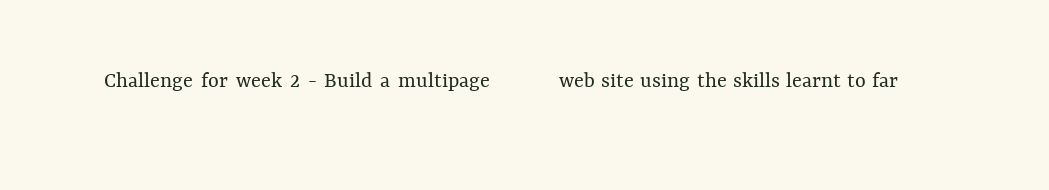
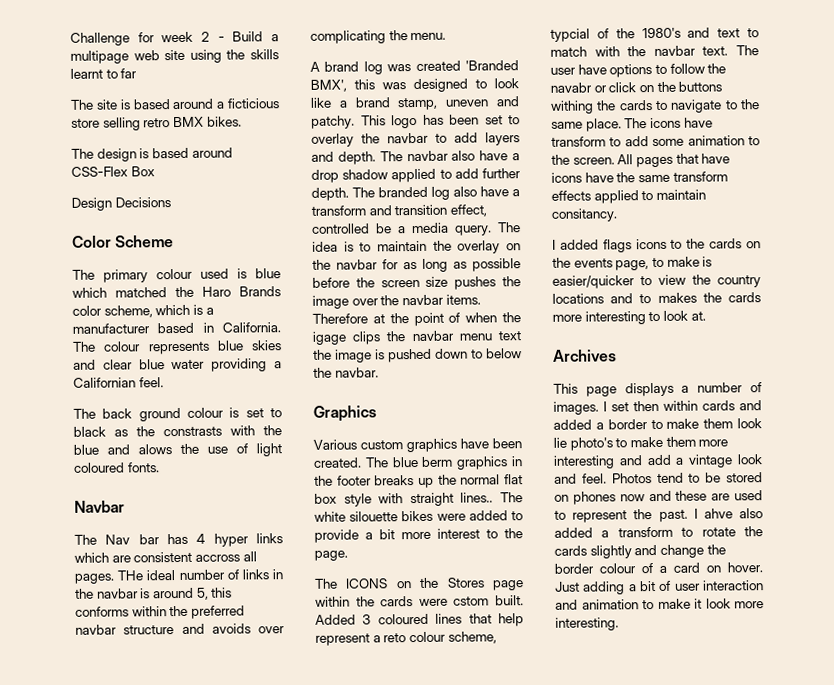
(899, 79) none -> [70,98,280,110] [71,116,242,131] [71,147,233,162] [71,166,155,177] [71,197,171,211] [72,235,175,248] [72,268,281,283] [72,286,281,298] [72,304,214,318] [72,322,281,334] [72,340,282,355] [73,358,282,372] [73,377,164,388] [73,407,282,422] [73,425,282,437] [73,443,282,457] [73,462,160,473] [74,500,125,513] [74,533,283,547] [74,551,257,563] [74,569,283,584] [75,587,233,600] [75,605,245,619] [75,623,285,635] [310,30,447,44] [310,60,519,75] [310,78,519,93] [310,96,520,111] [311,114,520,129] [311,132,520,147] [311,150,520,165] [311,168,521,183] [311,186,520,201] [311,204,487,217] [312,222,521,236] [312,240,521,254] [312,258,521,272] [312,276,521,290] [312,294,481,309] [312,312,521,327] [312,330,521,345] [313,348,522,363] [313,367,379,378] [313,405,377,422] [313,438,522,453] [313,456,523,470] [314,474,523,488] [314,492,523,507] [314,510,523,522] [314,528,523,543] [314,550,348,561] [314,577,524,591] [315,595,524,607] [315,613,524,627] [315,631,497,646] [550,27,759,42] [550,45,759,57] [550,63,727,78] [550,81,723,93] [550,99,760,114] [551,117,713,132] [551,135,760,147] [551,153,731,168] [551,171,728,183] [551,189,706,204] [551,208,617,222] [552,238,761,253] [552,256,713,271] [552,274,761,289] [552,292,761,304] [552,310,706,325] [553,349,617,362] [553,382,762,397] [553,400,762,415] [553,418,762,430] [553,436,729,451] [553,454,763,469] [554,472,763,484] [554,490,763,505] [554,508,763,523] [554,526,763,538] [554,544,726,559] [554,562,763,574] [555,580,764,595] [555,598,764,610] [555,617,619,631] // The site is based around a ficticious store selling retro BMX bikes. // The design is based around CSS-Flex Box // Design Decisions // Color Scheme // The primary colour used is blue which matched the Haro Brands color scheme, which is a manufacturer based in California. The colour represents blue skies and clear blue water providing a Californian feel. // The back ground colour is set to black as the constrasts with the blue and alows the use of light coloured fonts. // Navbar // The Nav bar has 4 hyper links which are consistent accross all pages. THe ideal number of links in the navbar is around 5, this conforms within the preferred navbar structure and avoids over complicating the menu. // A brand log was created 'Branded BMX', this was designed to look like a brand stamp, uneven and patchy. This logo has been set to overlay the navbar to add layers and depth. The navbar also have a drop shadow applied to add further depth. The branded log also have a transform and transition effect, controlled be a media query. The idea is to maintain the overlay on the navbar for as long as possible before the screen size pushes the image over the navbar items. Therefore at the point of when the igage clips the navbar menu text the image is pushed down to below the navbar. // Graphics // Various custom graphics have been created. The blue berm graphics in the footer breaks up the normal flat box style with straight lines.. The white silouette bikes were added to provide a bit more interest to the page. // The ICONS on the Stores page within the cards were cstom built. Added 3 coloured lines that help represent a reto colour scheme, typcial of the 1980's and text to match with the navbar text. The user have options to follow the navabr or click on the buttons withing the cards to navigate to the same place. The icons have transform to add some animation to the screen. All pages that have icons have the same transform effects applied to maintain consitancy. // I added flags icons to the cards on the events page, to make is easier/quicker to view the country locations and to makes the cards more interesting to look at. // Archives // This page displays a number of images. I set then within cards and added a border to make them look lie photo's to make them more interesting and add a vintage look and feel. Photos tend to be stored on phones now and these are used to represent the past. I ahve also added a transform to rotate the cards slightly and change the border colour of a card on hover. Just adding a bit of user interaction and animation to make it look more interesting.

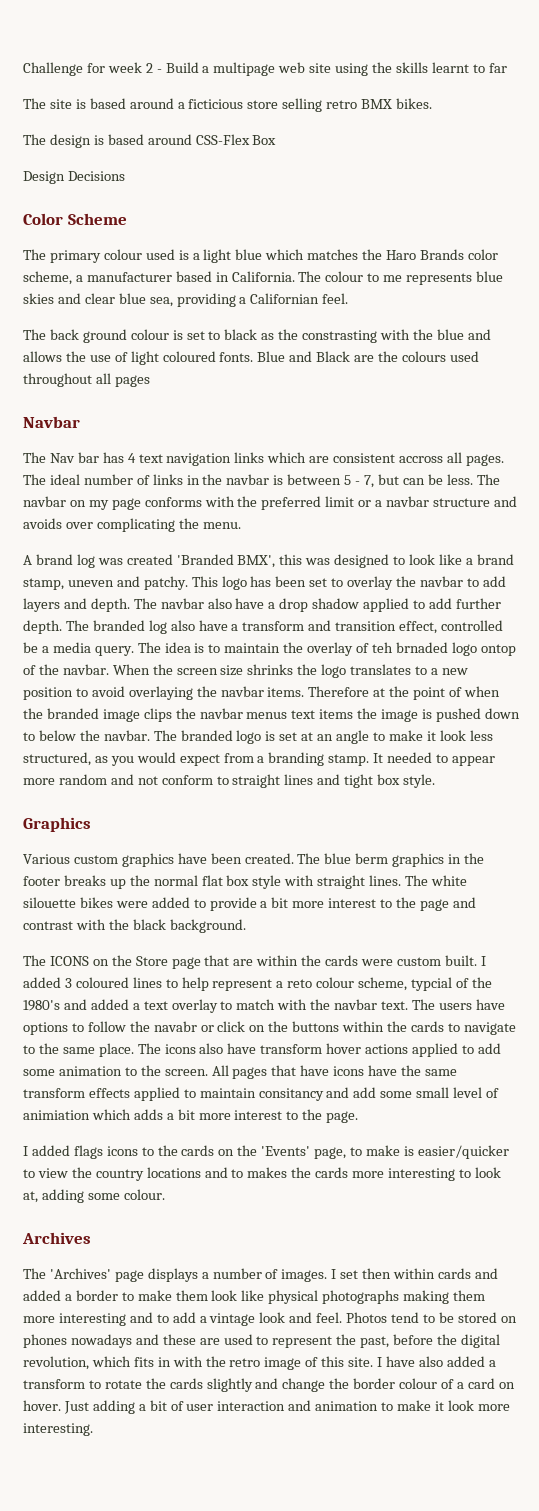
(247, 273) none -> [192,249,232,263] a light
[115,287,167,298] matched -> [307,249,359,260] matches
[155,304,203,316] which is -> (72, 278) none
(142, 346) none -> [367,273,403,282] to me
[171,359,206,370] water -> [149,297,173,307] sea,
[163,426,222,437] constrasts -> [302,330,378,343] constrasting
[138,444,172,455] alows -> [23,351,62,362] allows
(160, 467) none -> [257,351,479,362] [23,373,150,387] Blue and Black are the colours used throughout all pages
[213,533,249,547] hyper -> [138,453,232,466] text navigation
[117,570,144,581] THe -> [23,474,46,485] The
[152,587,233,600] [75,605,245,619] around 5, this conforms within the preferred -> [287,474,500,488] [23,496,383,510] between 5 - 7, but can be less. The navbar on my page conforms with the preferred limit or a
[506,243,521,251] [312,258,521,272] [312,276,521,290] [312,295,379,309] on the navbar for as long as possible before the screen size pushes the image over -> [356,642,516,656] [23,664,468,678] [23,686,193,700] of teh brnaded logo ontop of the navbar. When the screen size shrinks the logo translates to a new position to avoid overlaying
[312,331,347,345] igage -> [46,708,140,722] branded image
[458,331,521,341] menu text -> [246,709,354,719] menus text items
(379, 372) none -> [153,730,493,744] [23,752,495,766] [23,774,436,788] The branded logo is set at an angle to make it look less structured, as you would expect from a branding stamp. It needed to appear more random and not conform to straight lines and tight box style.
[460,492,494,503] lines.. -> [369,875,402,886] lines.
[314,550,348,561] [314,577,524,591] [315,595,524,607] [315,614,356,625] page. // The ICONS on the Stores page within the cards were cstom built. Added -> [419,897,476,911] [23,919,246,933] [23,955,486,969] [23,977,61,988] page and contrast with the black background. // The ICONS on the Store page that are within the cards were custom built. I added
[468,613,492,624] that -> [165,979,178,988] to
[717,28,741,38] text -> [90,999,218,1013] added a text overlay
[550,67,576,75] user -> [438,1003,472,1010] users
[550,100,594,114] withing -> [342,1021,385,1032] within
(681, 123) none -> [199,1043,224,1054] also
(606, 141) none -> [326,1043,459,1057] hover actions applied
[551,208,617,222] consitancy. -> [258,1087,500,1101] [23,1109,359,1123] consitancy and add some small level of animiation which adds a bit more interest to the page.
[573,258,613,268] events -> [261,1146,311,1156] 'Events'
[690,311,706,321] at. -> [23,1189,165,1203] at, adding some colour.
[553,383,578,394] This -> [23,1268,111,1279] The 'Archives'
[553,436,663,451] lie photo's to make -> [241,1290,450,1304] like physical photographs making
(643, 460) none -> [156,1314,169,1323] to
[619,494,645,502] now -> [70,1334,132,1348] nowadays
[658,508,733,522] past. I ahve -> [360,1334,500,1348] [23,1356,415,1370] past, before the digital revolution, which fits in with the retro image of this site. I have

